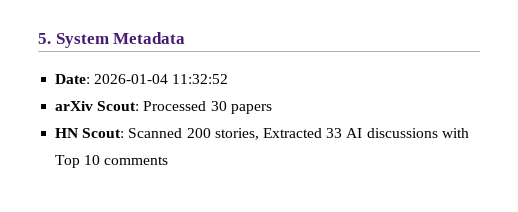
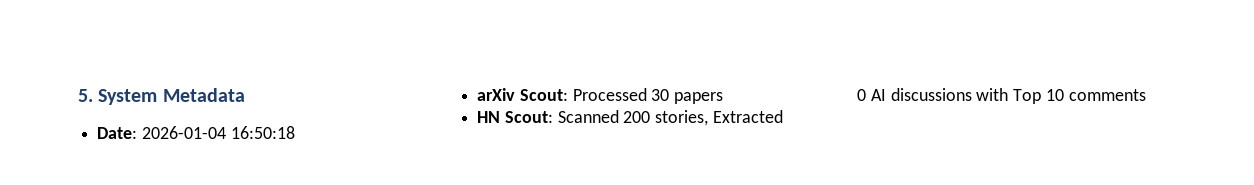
[172,74,229,84] 11:32:52 -> [230,126,295,139] 16:50:18
[326,128,343,138] 33 -> [857,89,867,101] 0

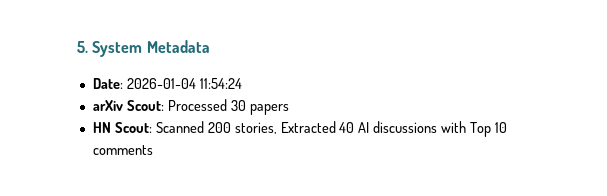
[230,126,295,139] 16:50:18 -> [199,78,242,89] 11:54:24
[857,89,867,101] 0 -> [339,122,355,133] 40

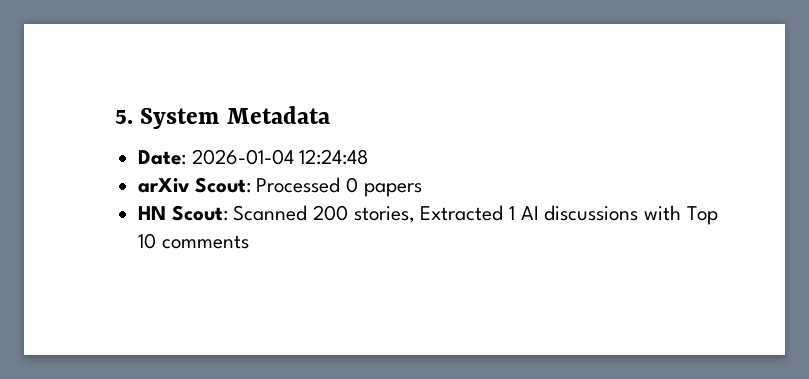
[199,78,242,89] 11:54:24 -> [299,149,369,165] 12:24:48
[230,100,246,111] 30 -> [346,177,359,193] 0
[339,122,355,133] 40 -> [509,206,516,220] 1

